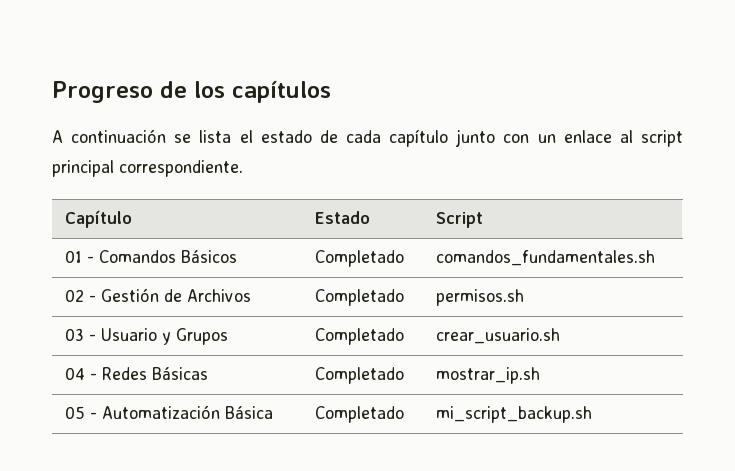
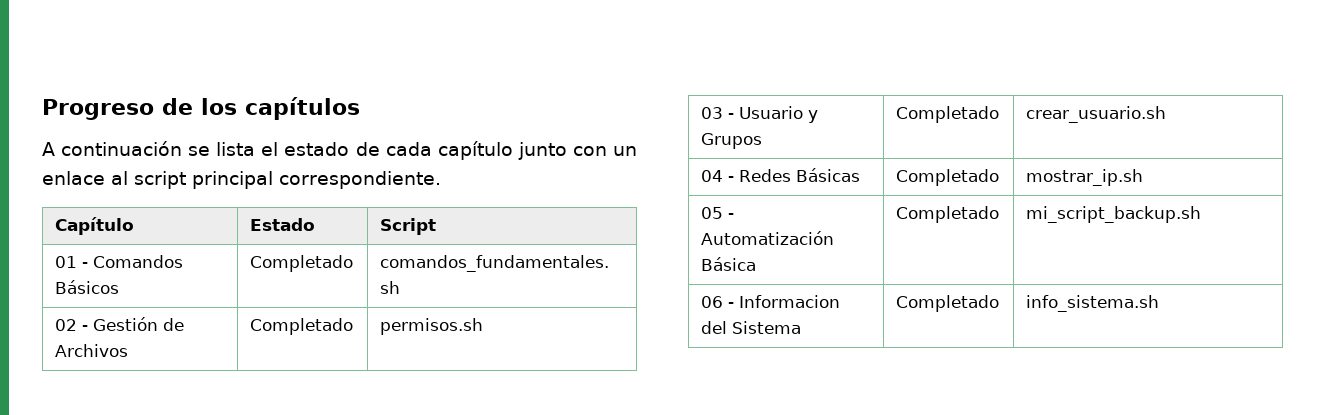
(592, 414) none -> [701,295,841,308] [701,321,802,334] [896,295,1000,312] [1026,295,1160,312] // 06 - Informacion del Sistema | Completado | info_sistema.sh

